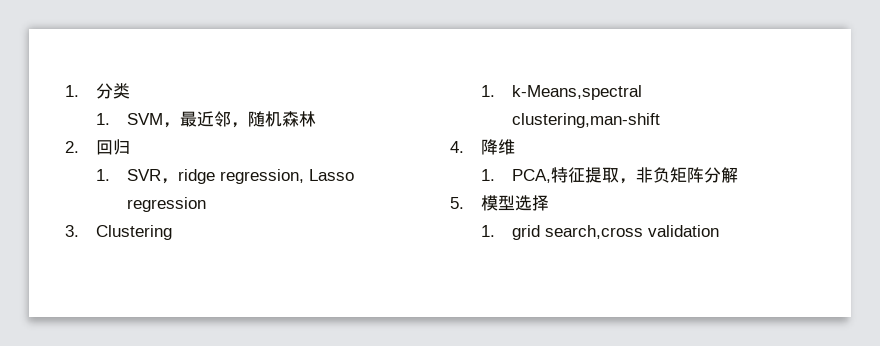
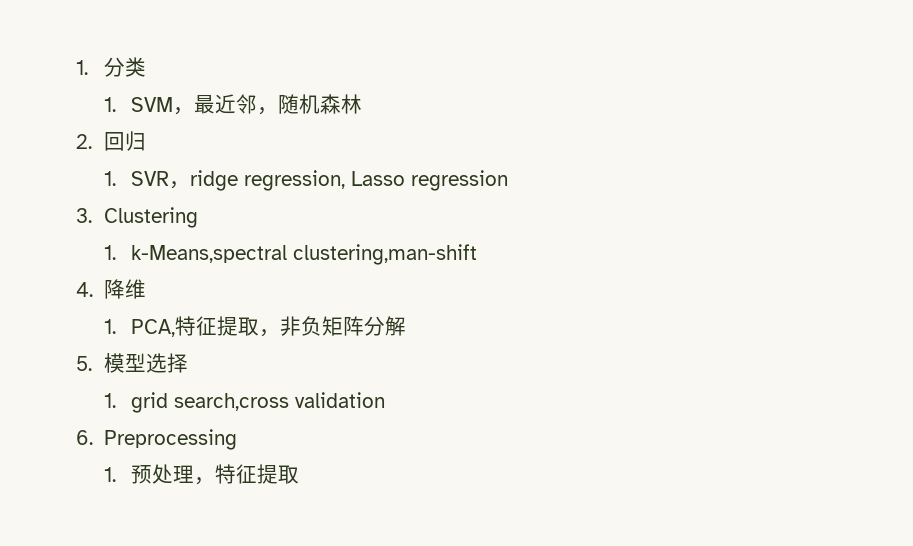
(720, 231) none -> [76,429,237,450] [103,464,300,485] // 6. Preprocessing // 1.预处理，特征提取

